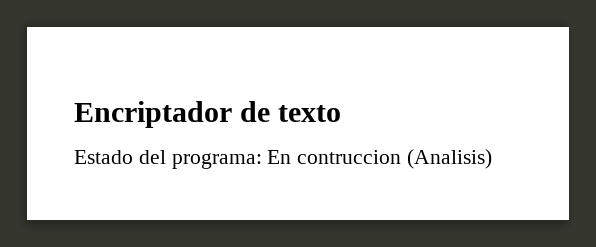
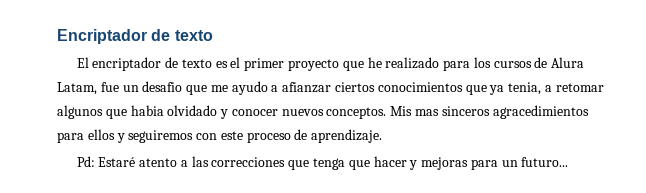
[74,149,493,169] Estado del programa: En contruccion (Analisis) -> [76,57,585,71] [57,81,604,95] [57,105,589,119] [57,129,383,143] [76,156,569,170] El encriptador de texto es el primer proyecto que he realizado para los cursos de Alura Latam, fue un desafio que me ayudo a afianzar ciertos conocimientos que ya tenia, a retomar algunos que habia olvidado y conocer nuevos conceptos. Mis mas sinceros agracedimientos para ellos y seguiremos con este proceso de aprendizaje. // Pd: Estaré atento a las correcciones que tenga que hacer y mejoras para un futuro...

